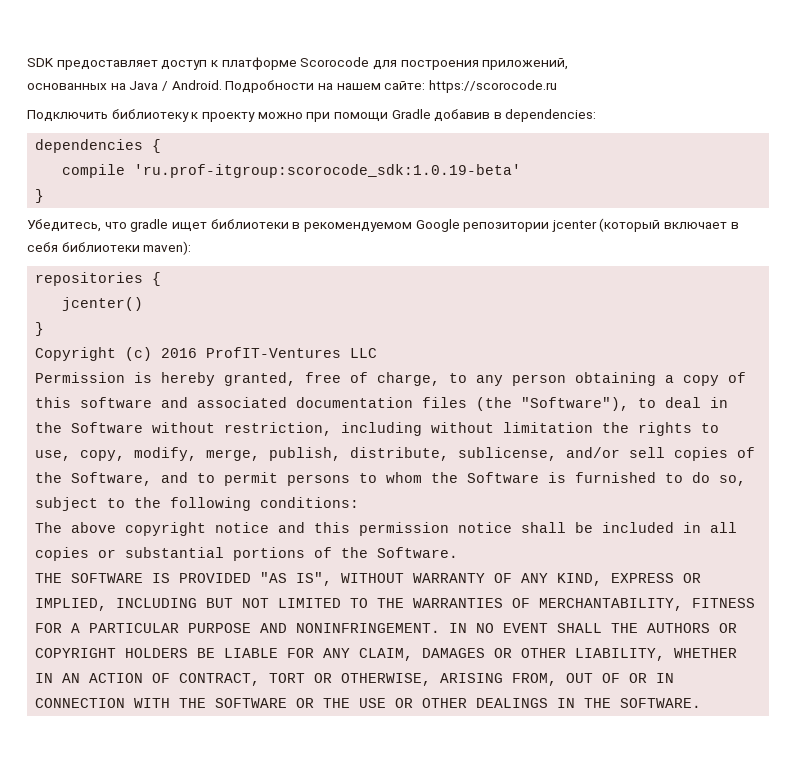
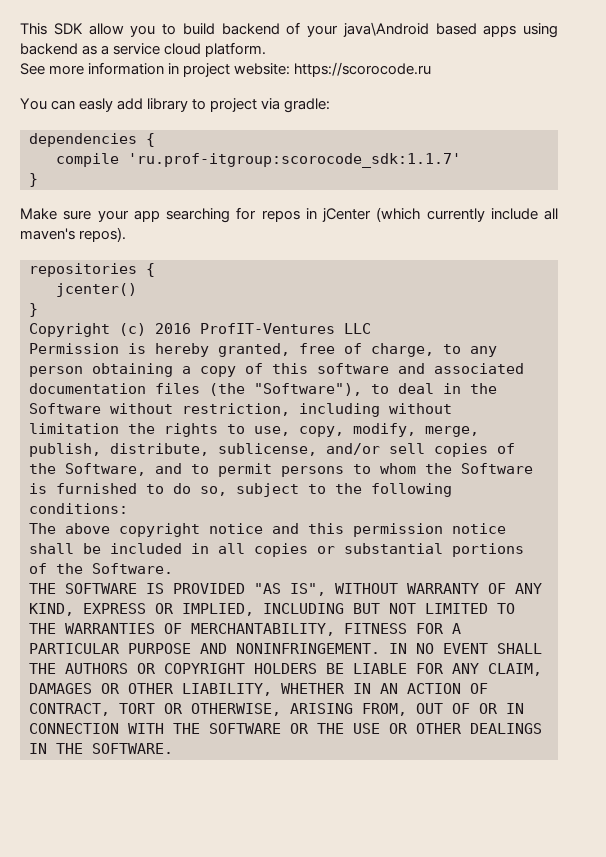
[27,57,569,70] [27,80,557,93] [27,109,597,122] SDK предоставляет доступ к платформе Scorocode для построения приложений, // основанных на Java / Android. Подробности на нашем сайте: https://scorocode.ru // Подключить библиотеку к проекту можно при помощи Gradle добавив в dependencies: -> [20,22,558,38] [20,42,267,57] [20,62,432,77] [20,98,331,113] This SDK allow you to build backend of your java\Android based apps using backend as a service cloud platform. // See more information in project website: https://scorocode.ru // You can easly add library to project via gradle:
[134,164,522,178] [35,189,45,203] [27,218,739,232] [27,241,192,255] 'ru.prof-itgroup:scorocode_sdk:1.0.19-beta' // } // Убедитесь, что gradle ищет библиотеки в рекомендуемом Google репозитории jcenter (который включает в себя библиотеки maven): -> [128,153,461,168] [29,173,38,187] [20,207,558,223] [20,227,127,242] 'ru.prof-itgroup:scorocode_sdk:1.1.7' // } // Make sure your app searching for repos in jCenter (which currently include all maven's repos).

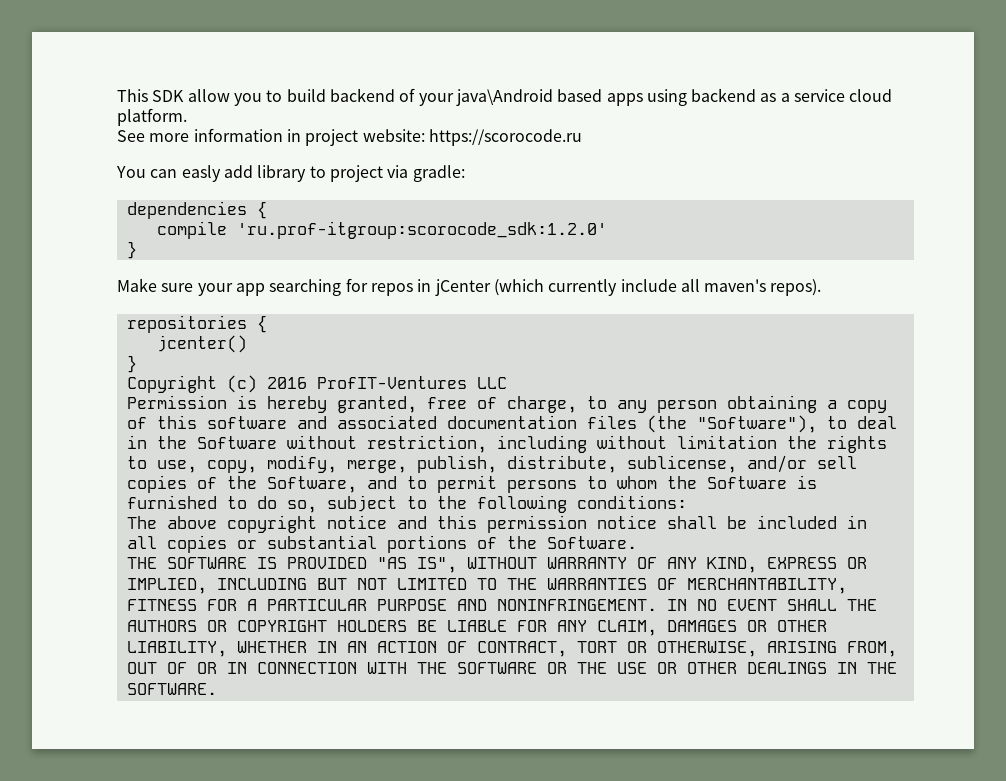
[128,153,461,168] 'ru.prof-itgroup:scorocode_sdk:1.1.7' -> [236,221,607,239] 'ru.prof-itgroup:scorocode_sdk:1.2.0'

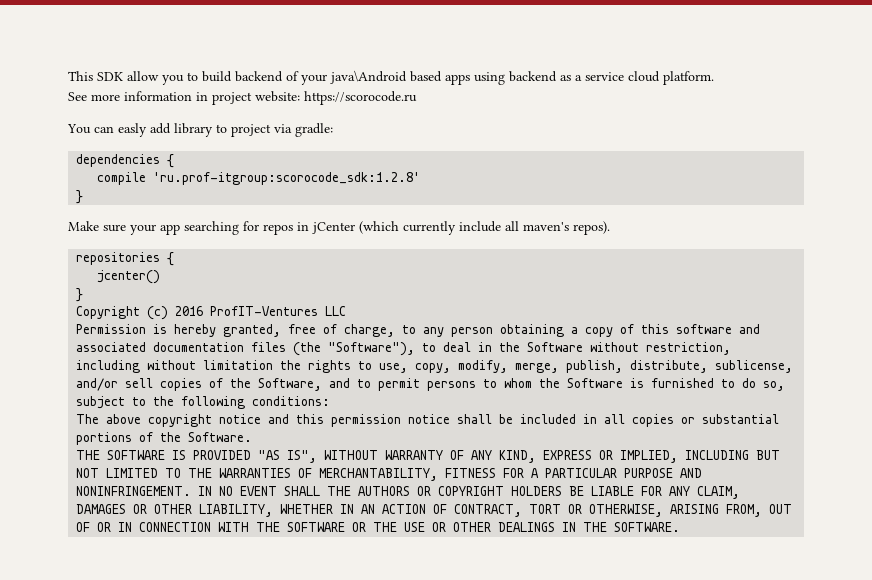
[236,221,607,239] 'ru.prof-itgroup:scorocode_sdk:1.2.0' -> [153,172,421,185] 'ru.prof-itgroup:scorocode_sdk:1.2.8'

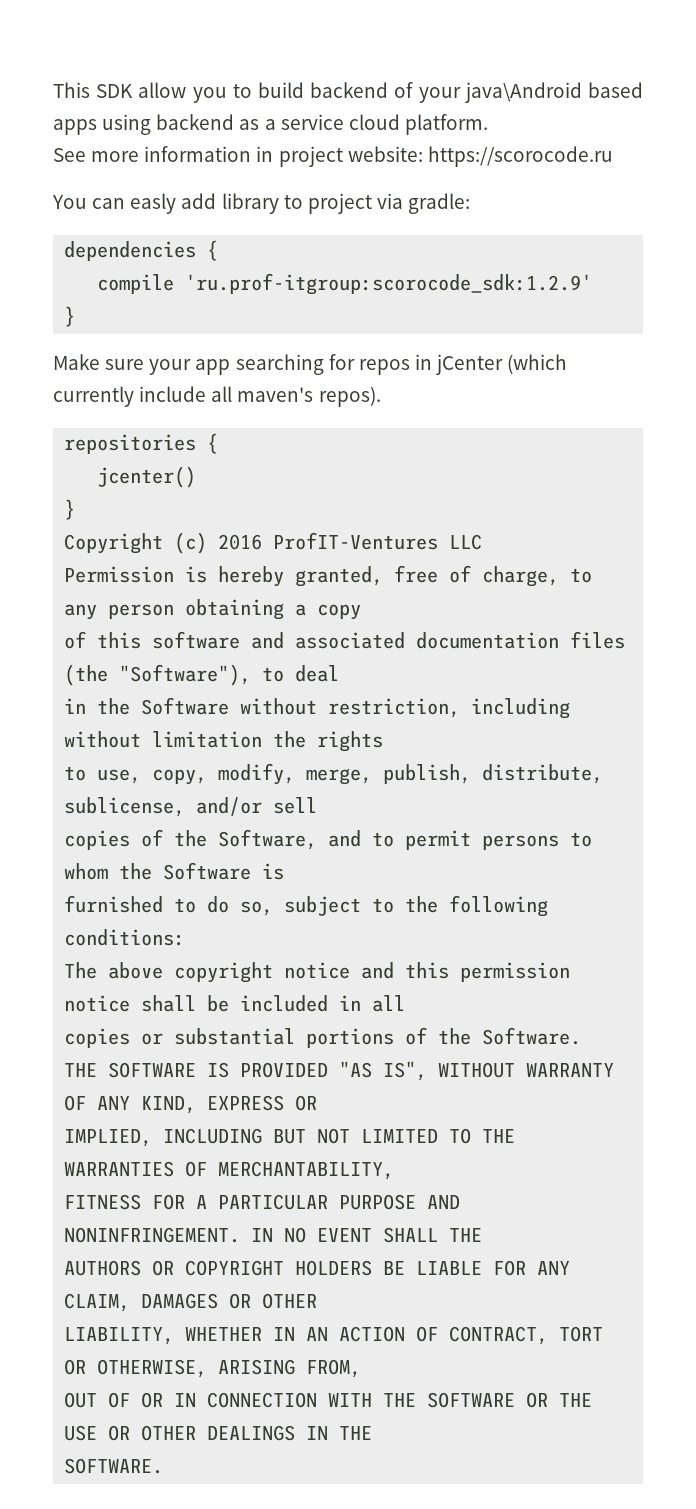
[153,172,421,185] 'ru.prof-itgroup:scorocode_sdk:1.2.8' -> [185,273,593,295] 'ru.prof-itgroup:scorocode_sdk:1.2.9'
(614, 332) none -> (362, 612) //
(472, 347) none -> (340, 673) //
(352, 366) none -> (384, 741) //
(154, 383) none -> (318, 805) //
(645, 383) none -> (285, 871) //
(626, 419) none -> (406, 1003) //
(614, 455) none -> (318, 1103) //
(439, 474) none -> (395, 1170) //
(352, 491) none -> (483, 1235) //
(193, 509) none -> (318, 1301) //
(763, 510) none -> (362, 1368) //
(608, 527) none -> (373, 1433) //

